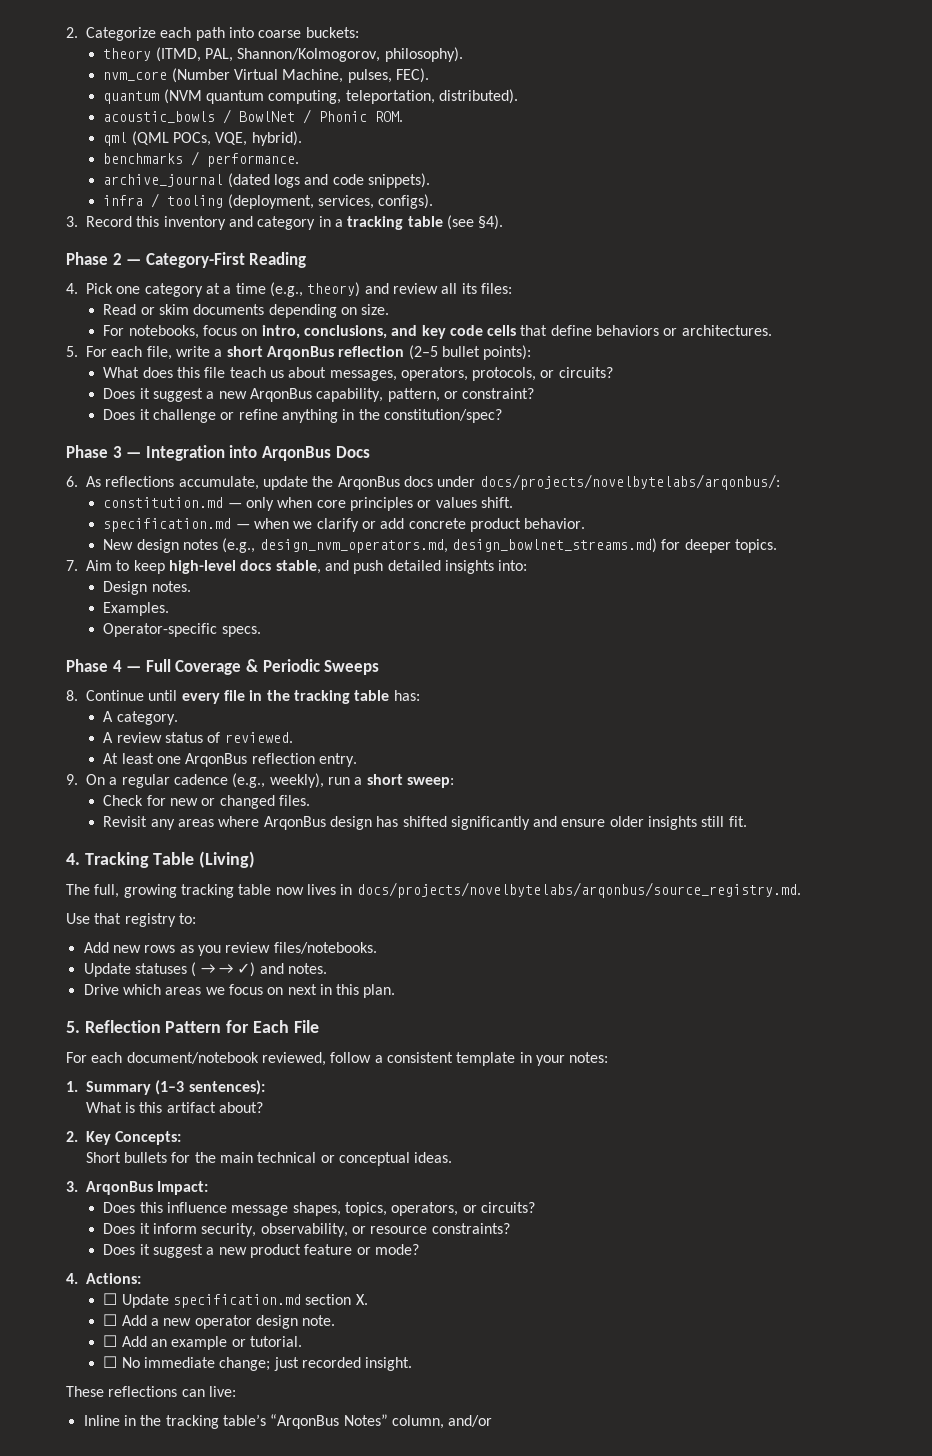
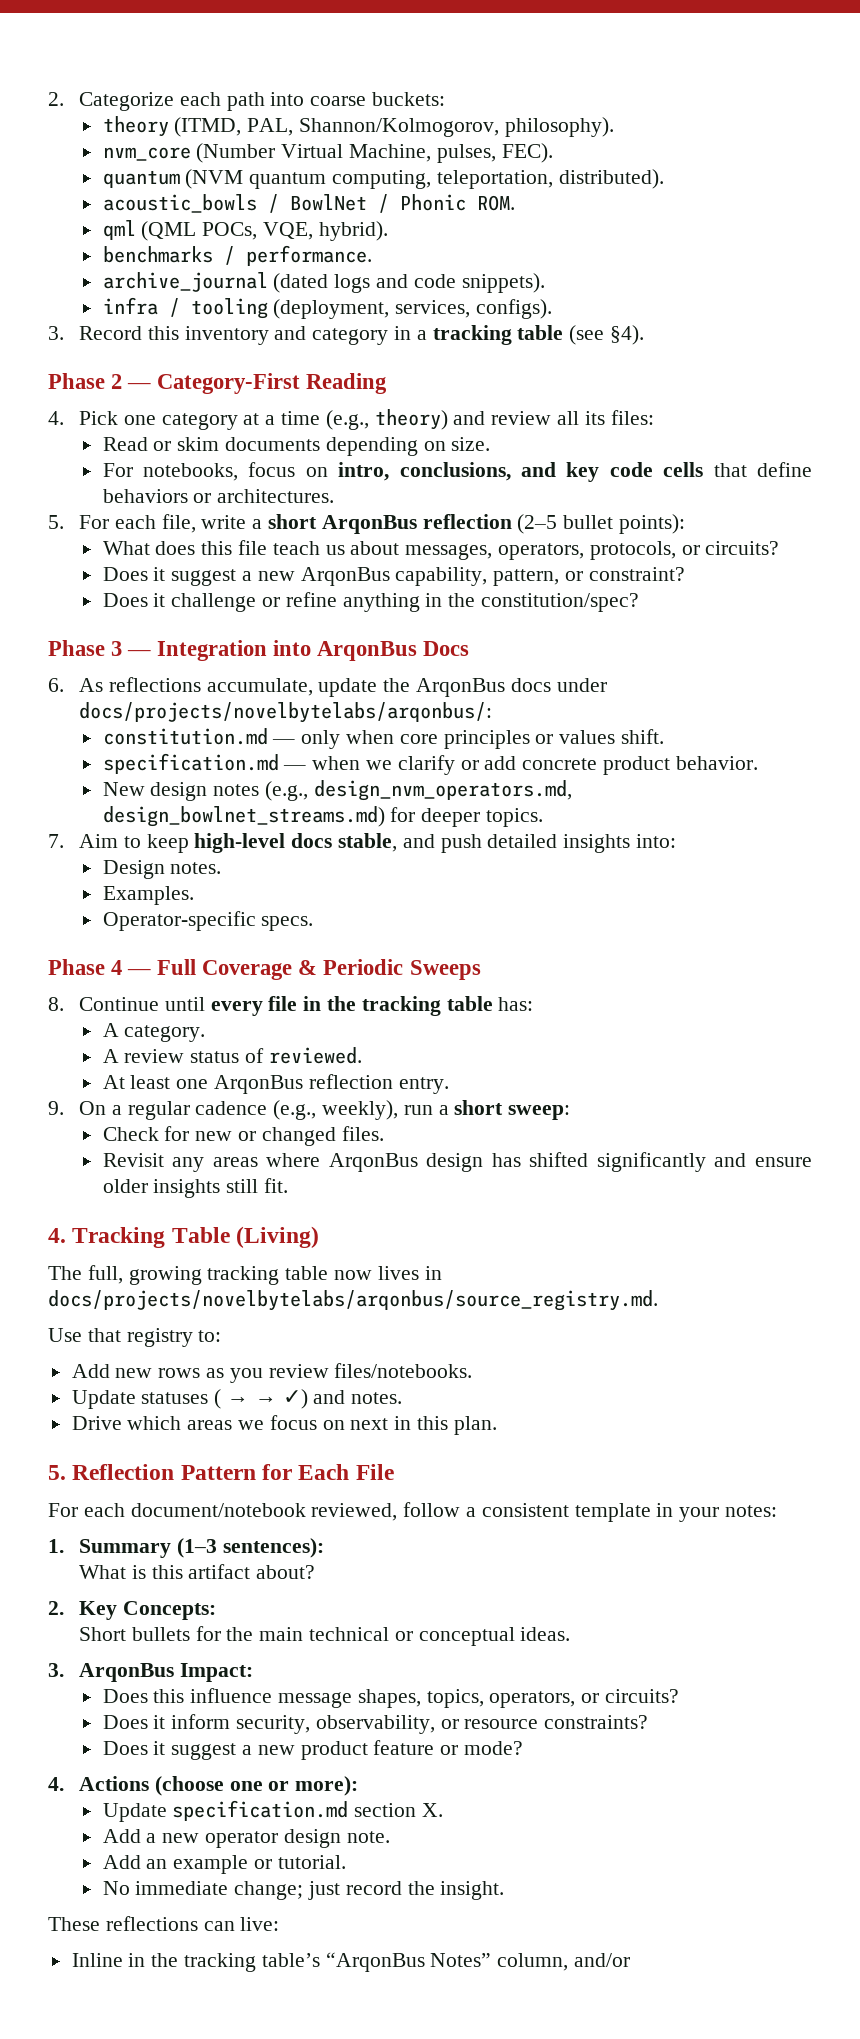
[86,1273,141,1284] [103,1293,118,1305] Actions: // ☐ -> [78,1776,359,1796] Actions (choose one or more): //
[103,1314,118,1326] ☐ -> (443, 1810) none
[103,1335,118,1347] ☐ -> (390, 1837) none
[103,1356,118,1368] ☐ -> (346, 1862) none
[301,1357,361,1368] recorded -> [345,1881,435,1895] record the

